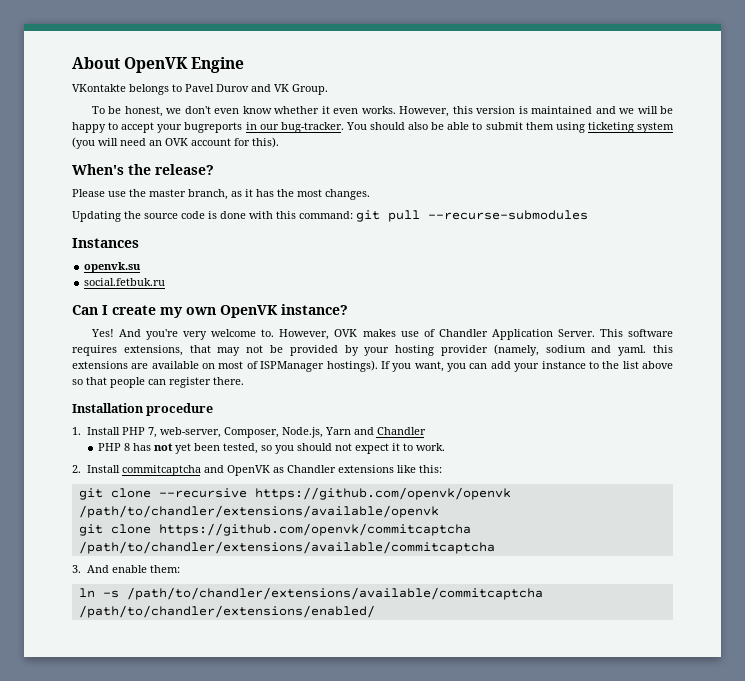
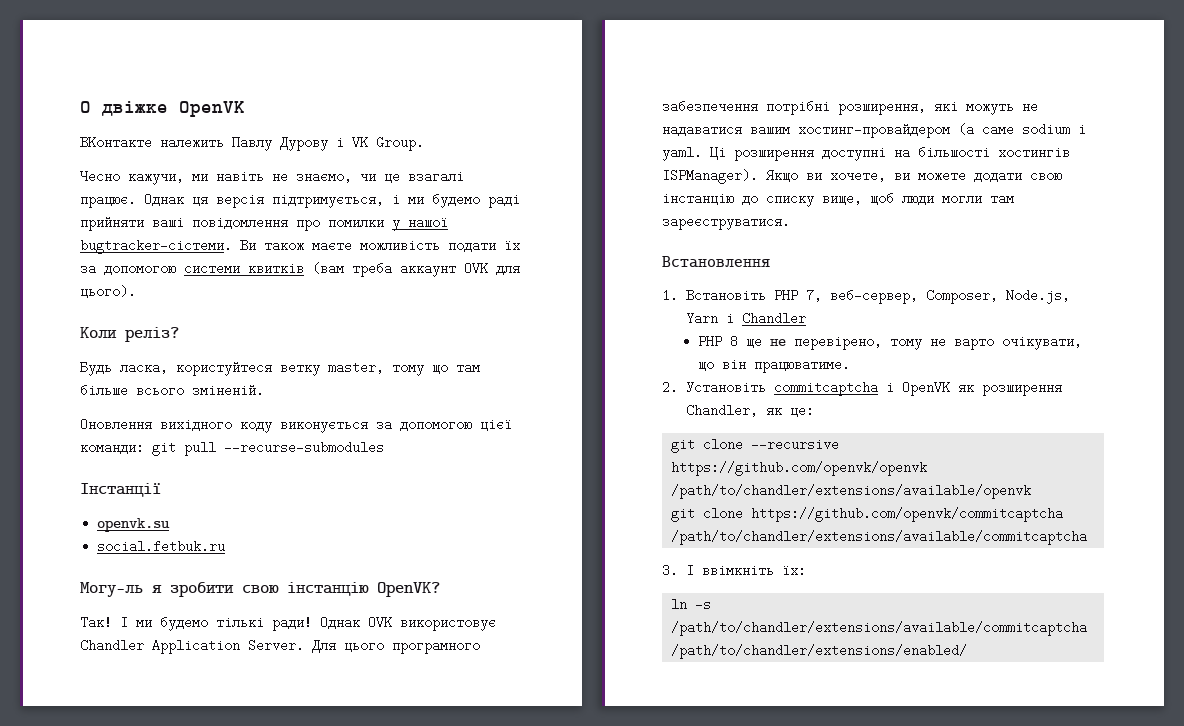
[72,57,245,73] [72,84,328,95] [91,106,673,117] [72,122,674,133] [72,137,279,149] [72,164,214,175] [72,189,370,200] [72,211,353,222] About OpenVK Engine // VKontakte belongs to Pavel Durov and VK Group. // To be honest, we don't even know whether it even works. However, this version is maintained and we will be happy to accept your bugreports in our bug-tracker. You should also be able to submit them using ticketing system (you will need an OVK account for this). // When's the release? // Please use the master branch, as it has the most changes. // Updating the source code is done with this command: -> [80,101,245,117] [80,134,424,151] [80,168,464,185] [80,191,520,208] [80,214,448,231] [80,237,520,254] [80,260,520,277] [80,283,136,299] [80,327,179,342] [80,359,480,376] [80,382,264,398] [80,416,512,433] [80,439,144,455] О двіжке OpenVK // ВКонтакте належить Павлу Дурову і VK Group. // Чесно кажучи, ми навіть не знаємо, чи це взагалі працює. Однак ця версія підтримується, і ми будемо раді прийняти ваші повідомлення про помилки у нашої bugtracker-сістеми. Ви також маєте можливість подати їх за допомогою системи квитків (вам треба аккаунт OVK для цього). // Коли реліз? // Будь ласка, користуйтеся ветку master, тому що там більше всього зміненій. // Оновлення вихідного коду виконується за допомогою цієї команди:
[72,238,139,248] Instances -> [80,483,161,497] Інстанції
[72,304,348,318] [90,329,673,340] [72,344,673,356] [72,360,673,372] [72,377,244,388] [72,403,214,416] Can I create my own OpenVK instance? // Yes! And you're very welcome to. However, OVK makes use of Chandler Application Server. This software requires extensions, that may not be provided by your hosting provider (namely, sodium and yaml. this extensions are available on most of ISPManager hostings). If you want, you can add your instance to the list above so that people can register there. // Installation procedure -> [80,582,440,597] [80,614,496,631] [80,637,480,654] [662,98,1038,115] [662,121,1086,138] [662,144,1070,161] [662,167,1062,184] [662,190,1014,207] [662,213,790,230] [662,256,770,268] Могу-ль я зробити свою інстанцію OpenVK? // Так! І ми будемо тількі ради! Однак OVK використовує Chandler Application Server. Для цього програмного забезпечення потрібні розширення, які можуть не надаватися вашим хостинг-провайдером (а саме sodium і yaml. Ці розширення доступні на більшості хостингів ISPManager). Якщо ви хочете, ви можете додати свою інстанцію до списку вище, щоб люди могли там зареєструватися. // Встановлення
[86,427,120,435] Install -> [685,287,766,303] Встановіть
[159,427,221,438] web-server, -> [829,287,918,304] веб-сервер,
[353,427,374,435] and -> [725,314,734,323] і
[132,443,445,454] [72,465,442,476] has not yet been tested, so you should not expect it to work. // 2. Install commitcaptcha and OpenVK as Chandler extensions like this: -> [746,333,1083,350] [698,356,851,373] [662,379,1062,396] [685,402,814,418] ще не перевірено, тому не варто очікувати, що він працюватиме. // 2. Установіть commitcaptcha і OpenVK як розширення Chandler, як це:
[86,565,180,573] And enable them: -> [685,562,806,578] І ввімкніть їх:

